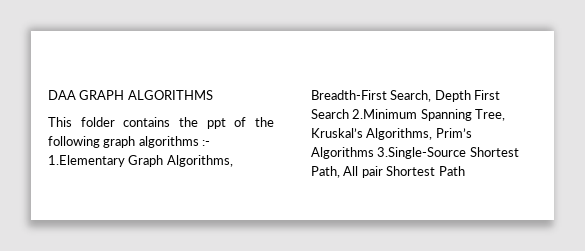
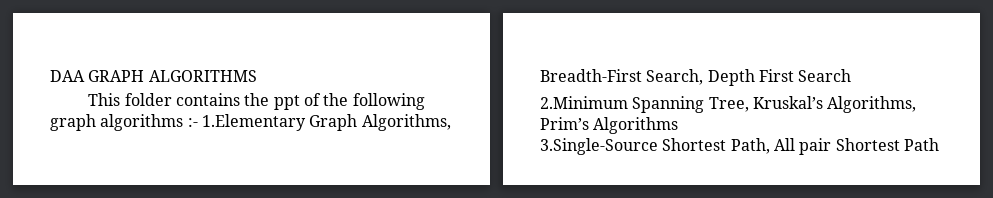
(349, 114) none -> (852, 75) //
(374, 153) none -> (679, 125) //

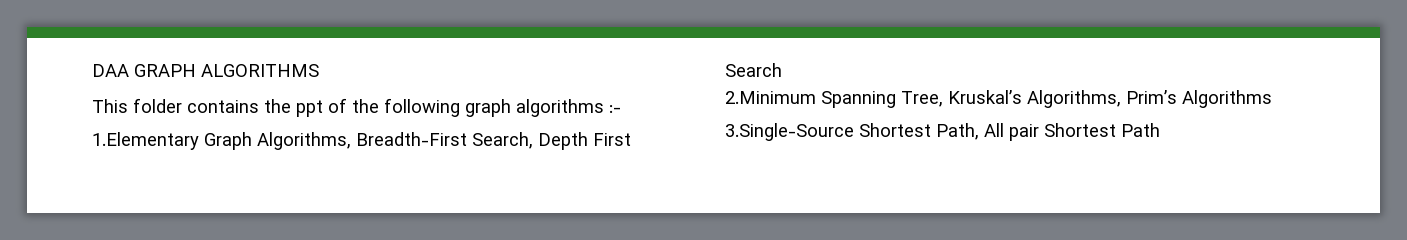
(198, 122) none -> (621, 109) //

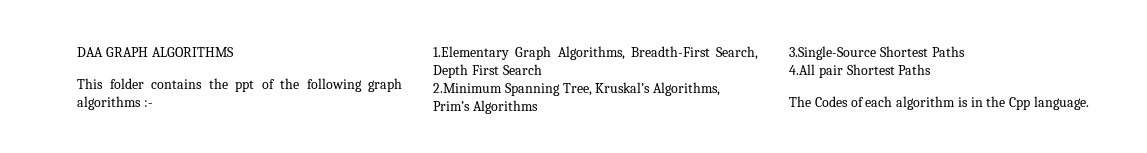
[936,123,1160,141] Path, All pair Shortest Path -> [931,46,965,57] [789,64,932,78] [789,96,1090,110] Paths // 4.All pair Shortest Paths // The Codes of each algorithm is in the Cpp language.

